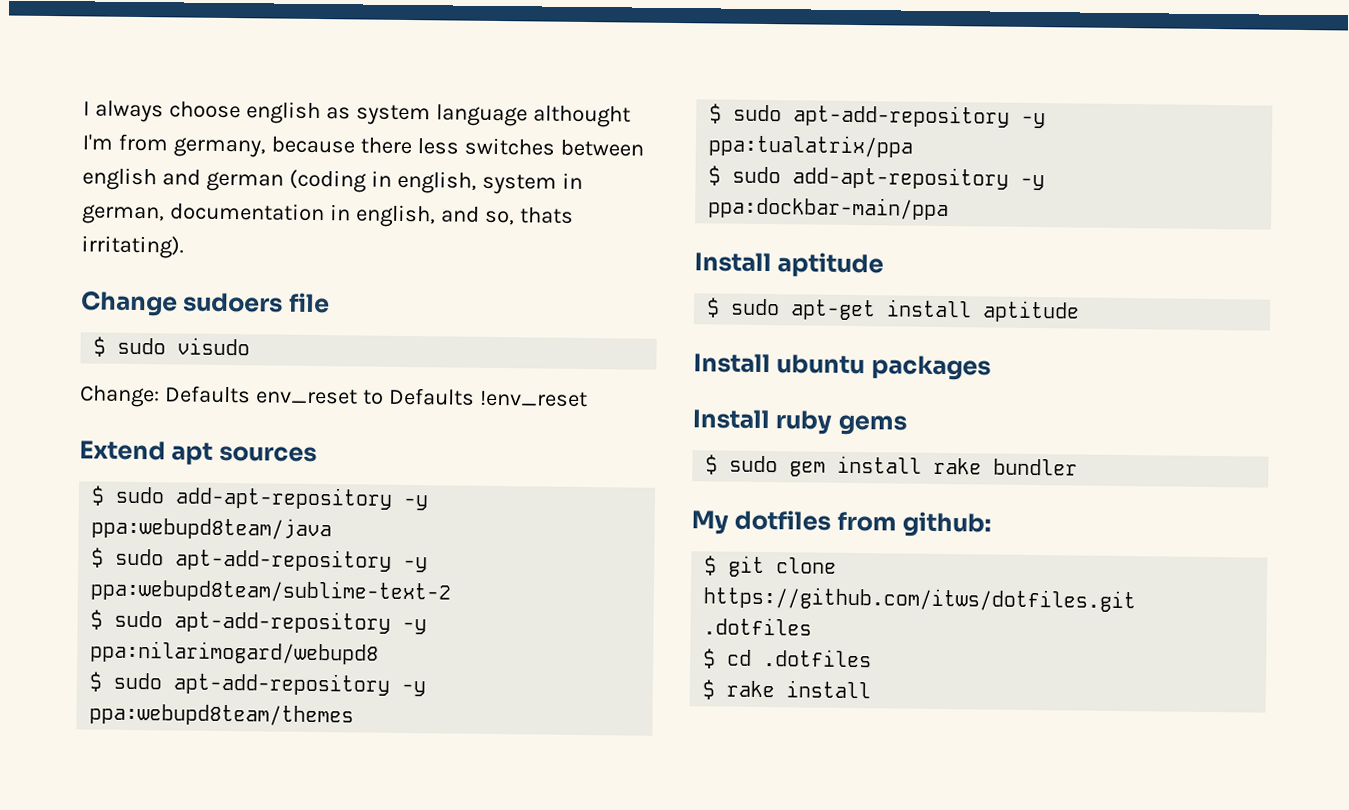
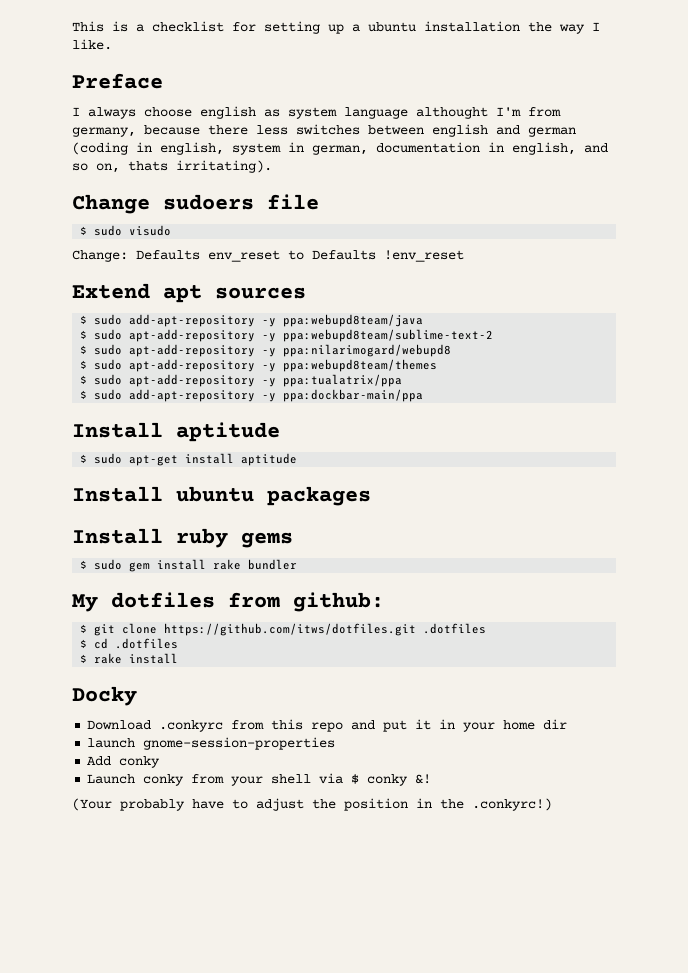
(83, 108) none -> [72,21,600,34] [72,39,112,50] [72,73,163,89] This is a checklist for setting up a ubuntu installation the way I like. // Preface //
[484,210,515,226] so, -> [72,163,120,173] so on,
(872, 689) none -> [72,686,137,706] [87,719,568,732] [87,737,336,750] [87,756,161,768] [87,773,432,786] [72,798,552,811] // Docky // Download .conkyrc from this repo and put it in your home dir // launch gnome-session-properties // Add conky // Launch conky from your shell via $ conky &! // (Your probably have to adjust the position in the .conkyrc!)

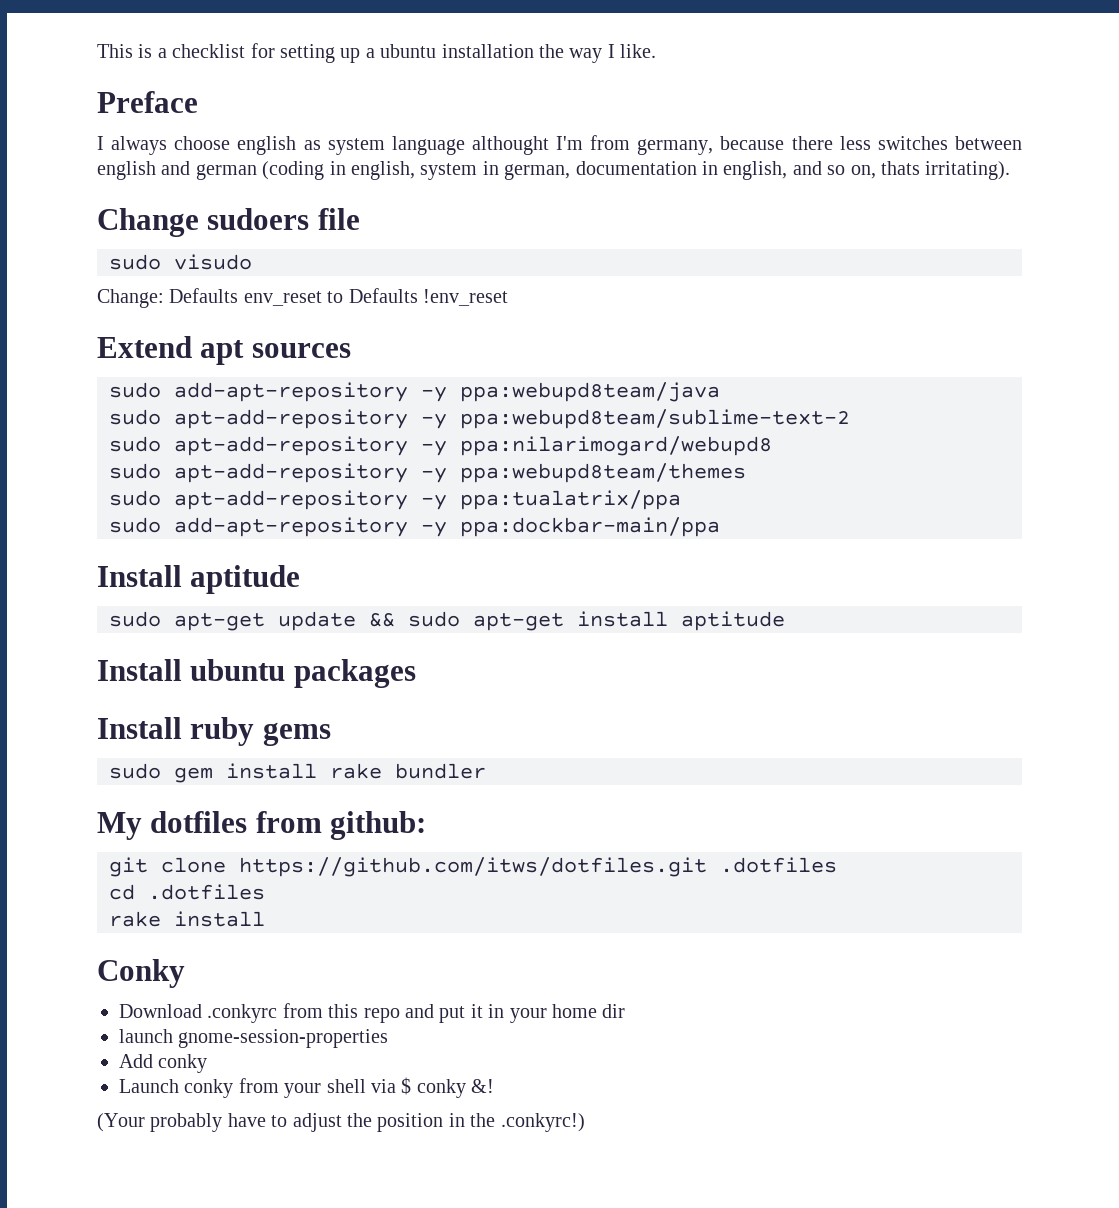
[80,226,88,235] $ -> (360, 219) none
[80,315,88,324] $ -> (351, 350) none
[80,330,88,339] $ -> (720, 392) none
[80,345,88,354] $ -> (850, 419) none
[80,360,88,369] $ -> (772, 446) none
[80,375,88,384] $ -> (746, 473) none
[80,390,88,399] $ -> (681, 500) none
[80,454,88,463] $ -> [109,611,395,631] sudo apt-get update &&
[80,560,88,569] $ -> (331, 734) none
[80,624,88,633] $ -> (427, 825) none
[80,639,88,648] $ -> (837, 865) none
[80,654,88,663] $ -> (265, 892) none
[72,686,137,706] Docky -> [97,959,185,988] Conky

